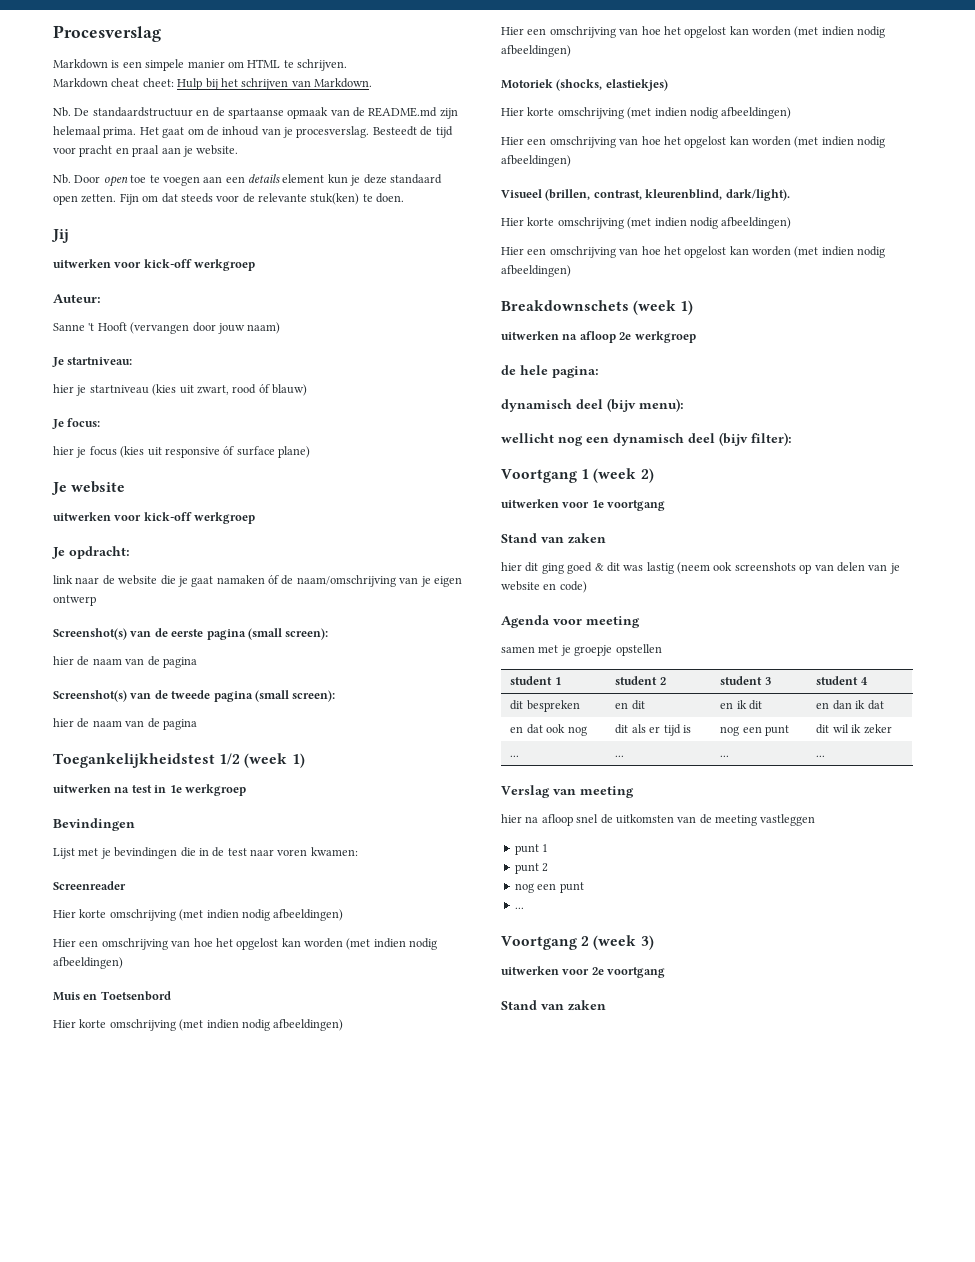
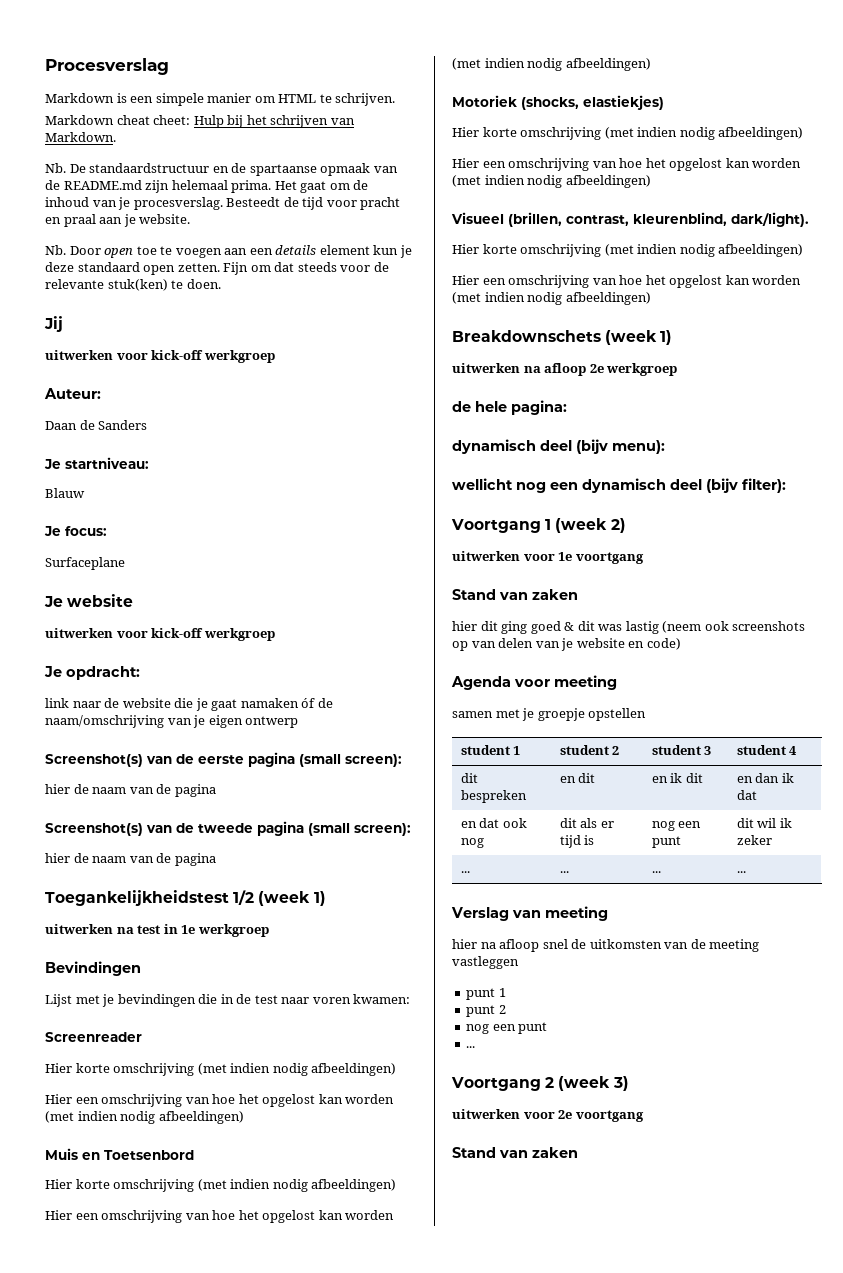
[53,322,281,334] [52,357,133,367] [53,384,307,396] [52,418,101,429] [53,446,310,458] Sanne 't Hooft (vervangen door jouw naam) // Je startniveau: // hier je startniveau (kies uit zwart, rood óf blauw) // Je focus: // hier je focus (kies uit responsive óf surface plane) -> [45,420,148,430] [44,457,149,469] [45,488,85,498] [44,526,107,536] [45,557,125,570] Daan de Sanders // Je startniveau: // Blauw // Je focus: // Surfaceplane

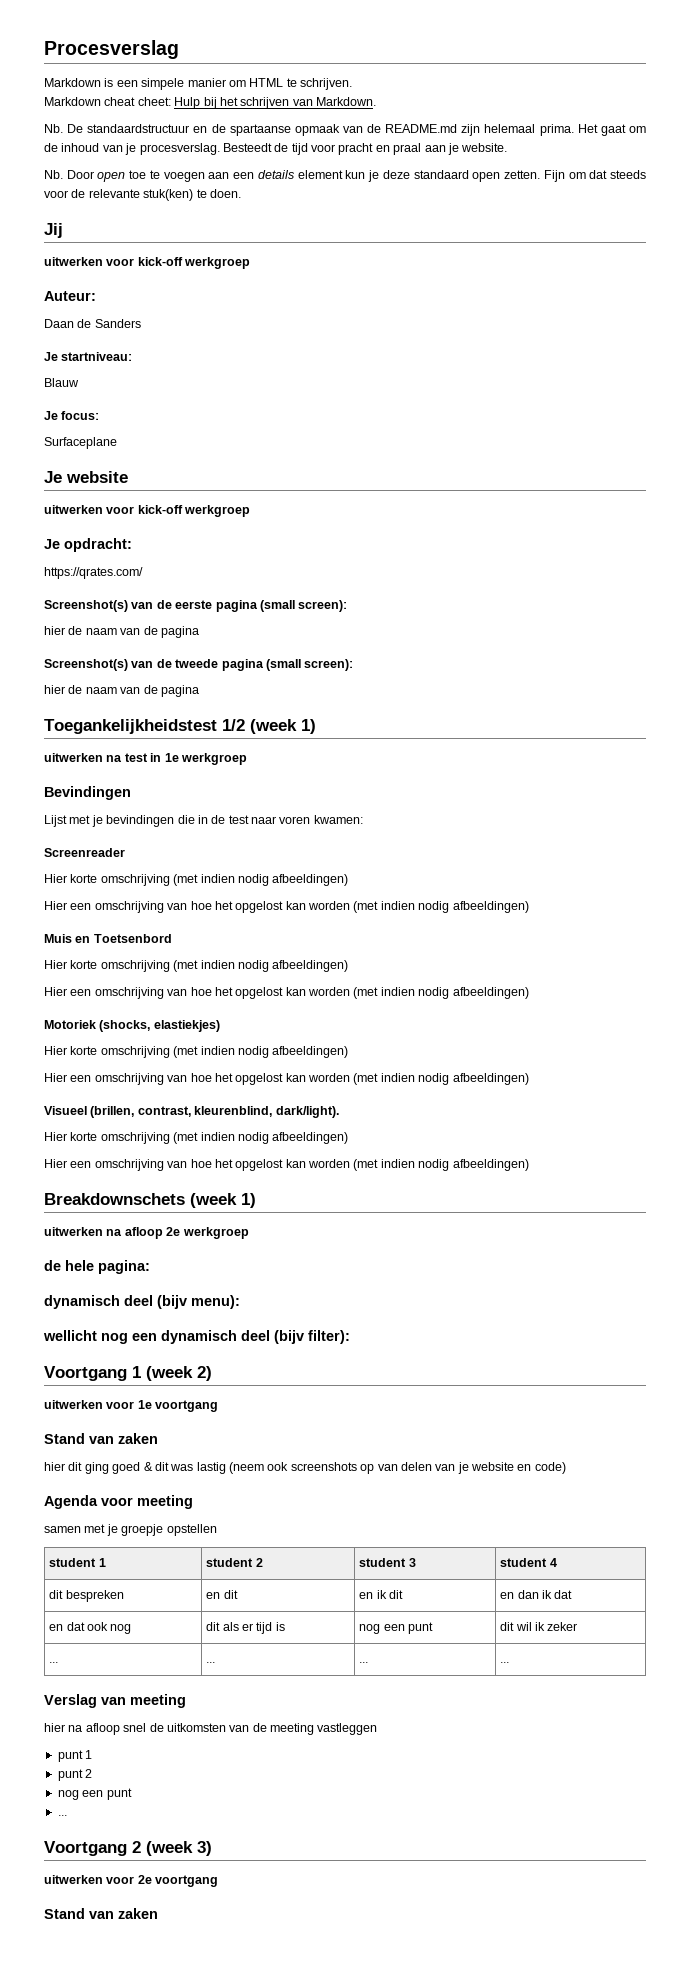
[45,698,333,711] [45,715,299,728] link naar de website die je gaat namaken óf de naam/omschrijving van je eigen ontwerp -> [44,567,143,579] https://qrates.com/

